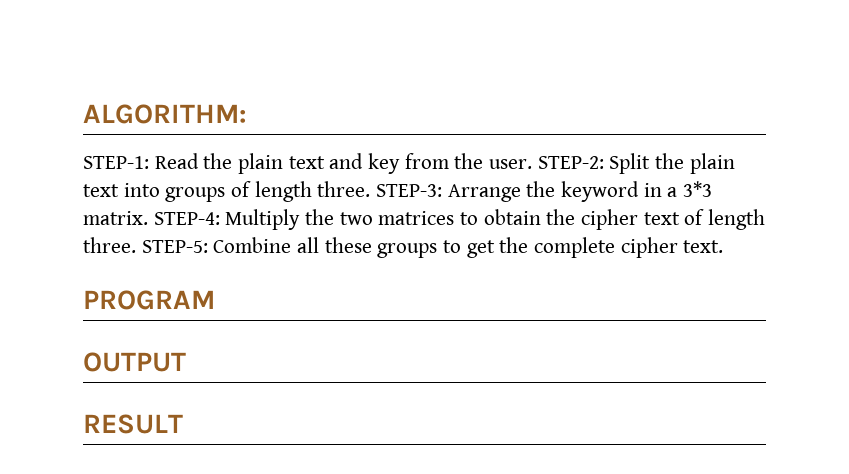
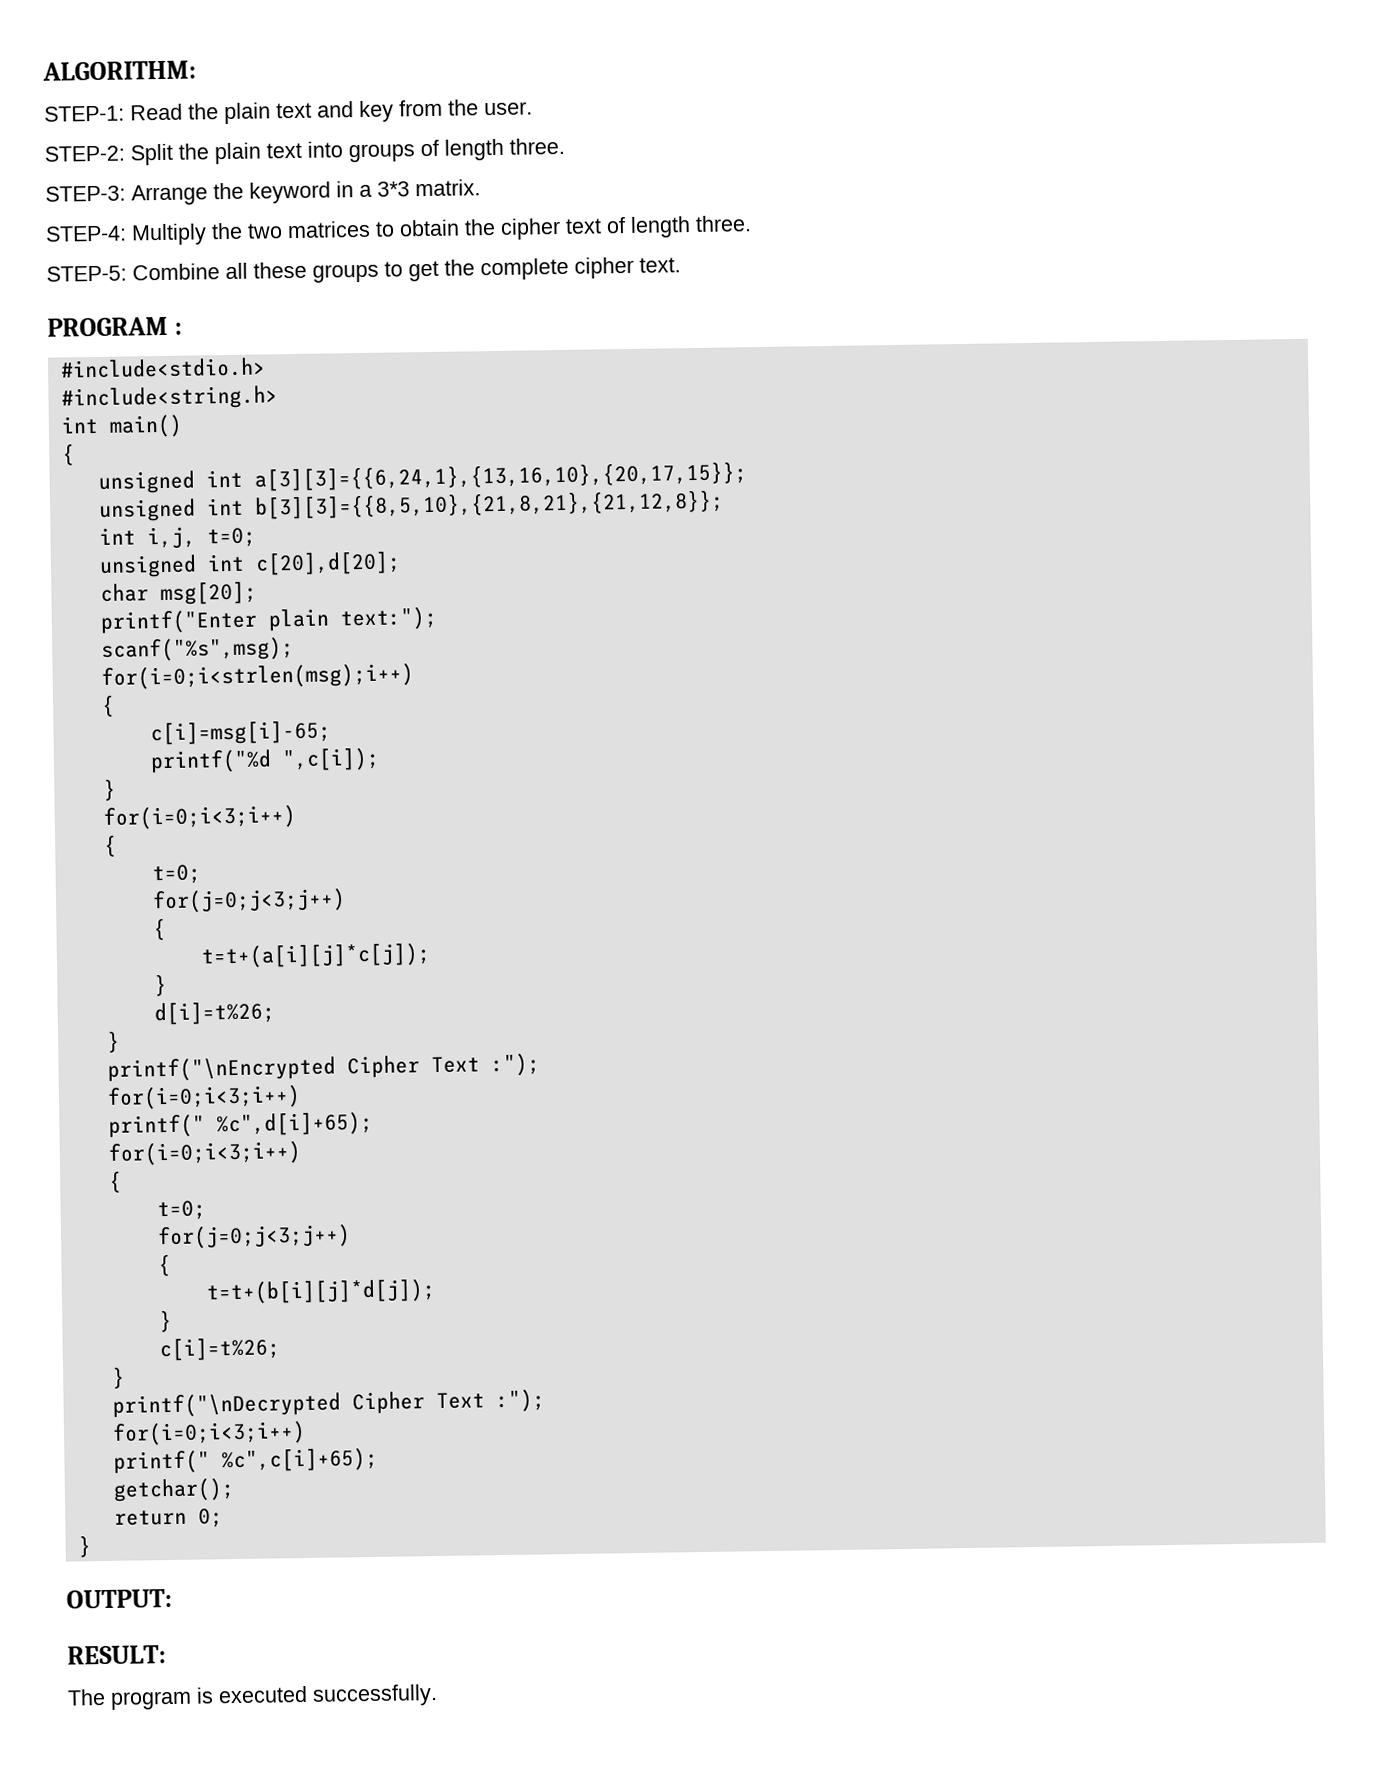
(533, 164) none -> (533, 108) //
(371, 189) none -> (565, 146) //
(148, 218) none -> (481, 188) //
(136, 245) none -> (752, 223) //
[83,352,186,372] [83,414,183,434] // OUTPUT // RESULT -> [173,322,182,335] [59,357,266,379] [60,385,278,411] [60,414,183,438] [61,443,75,466] [97,461,747,494] [98,489,724,522] [98,526,256,550] [98,551,401,578] [99,581,257,606] [99,606,437,634] [100,637,294,662] [100,663,414,690] [100,694,115,717] [149,720,331,746] [149,747,380,774] [102,778,116,801] [102,805,296,830] [103,834,117,857] [151,864,201,885] [151,888,346,914] [152,918,166,941] [200,943,431,969] [153,974,167,997] [153,1001,275,1026] [105,1030,120,1053] [106,1053,540,1082] [106,1085,301,1110] [107,1111,373,1138] [107,1141,302,1166] [108,1170,122,1193] [156,1200,206,1221] [156,1224,351,1250] [157,1253,171,1277] [205,1279,436,1305] [158,1309,172,1333] [158,1337,280,1362] [111,1366,125,1389] [111,1389,545,1418] [111,1420,306,1446] [112,1447,378,1474] [112,1478,235,1502] [113,1508,223,1528] [77,1535,91,1558] [66,1588,172,1609] [67,1645,166,1665] [67,1684,438,1710] : // #include<stdio.h> // #include<string.h> // int main() // { // unsigned int a[3][3]={{6,24,1},{13,16,10},{20,17,15}}; // unsigned int b[3][3]={{8,5,10},{21,8,21},{21,12,8}}; // int i,j, t=0; // unsigned int c[20],d[20]; // char msg[20]; // printf("Enter plain text:"); // scanf("%s",msg); // for(i=0;i<strlen(msg);i++) // { // c[i]=msg[i]-65; // printf("%d ",c[i]); // } // for(i=0;i<3;i++) // { // t=0; // for(j=0;j<3;j++) // { // t=t+(a[i][j]*c[j]); // } // d[i]=t%26; // } // printf("\nEncrypted Cipher Text :"); // for(i=0;i<3;i++) // printf(" %c",d[i]+65); // for(i=0;i<3;i++) // { // t=0; // for(j=0;j<3;j++) // { // t=t+(b[i][j]*d[j]); // } // c[i]=t%26; // } // printf("\nDecrypted Cipher Text :"); // for(i=0;i<3;i++) // printf(" %c",c[i]+65); // getchar(); // return 0; // } // OUTPUT: // RESULT: // The program is executed successfully.

